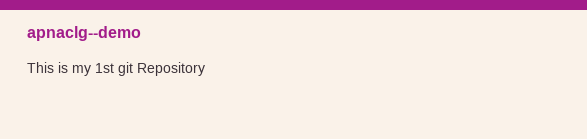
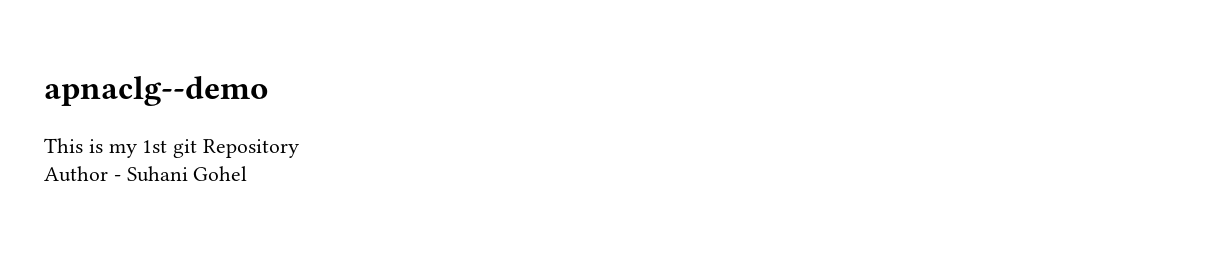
(205, 69) none -> [44,166,248,182] // Author - Suhani Gohel

